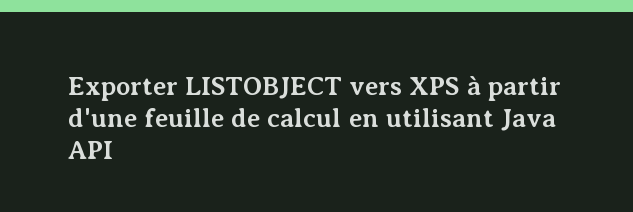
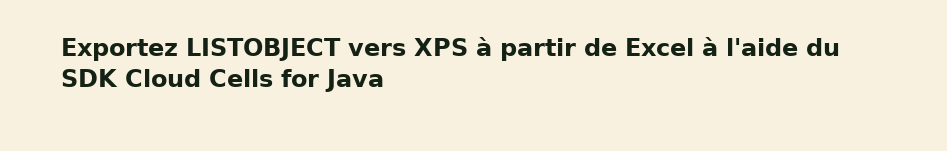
[68,77,178,101] Exporter -> [61,38,178,61] Exportez
[68,108,556,131] [68,141,113,159] d'une feuille de calcul en utilisant Java API -> [584,37,840,56] [61,69,384,92] de Excel à l'aide du SDK Cloud Cells for Java

